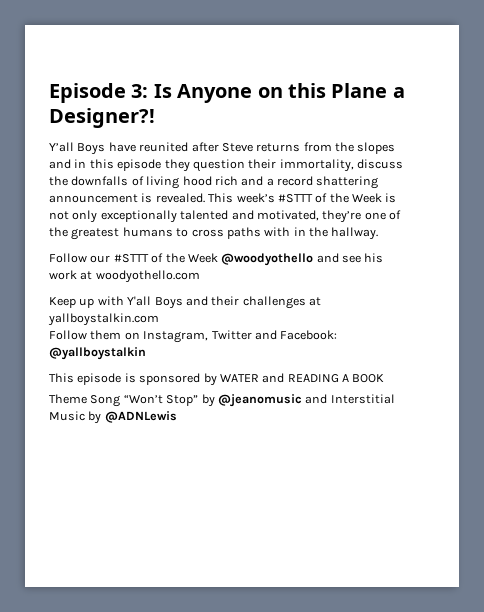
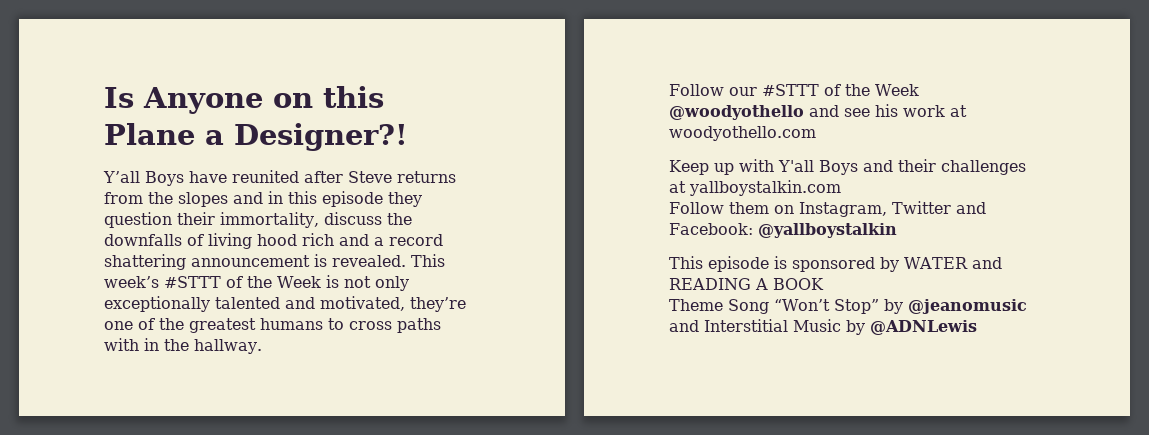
[49,83,149,103] Episode 3: -> (104, 97) none

